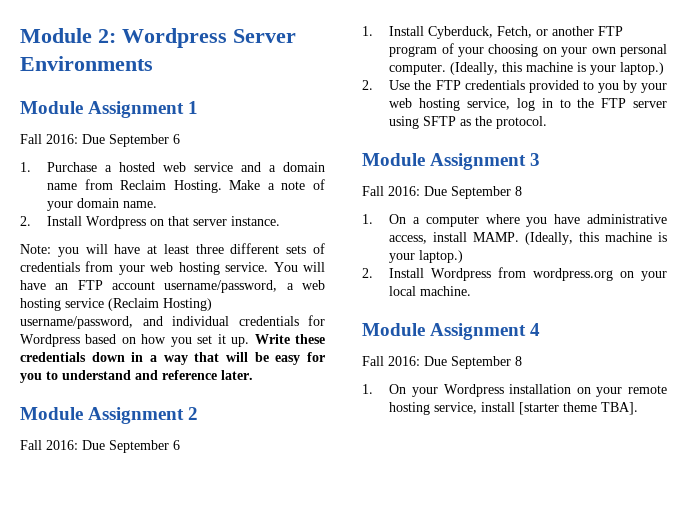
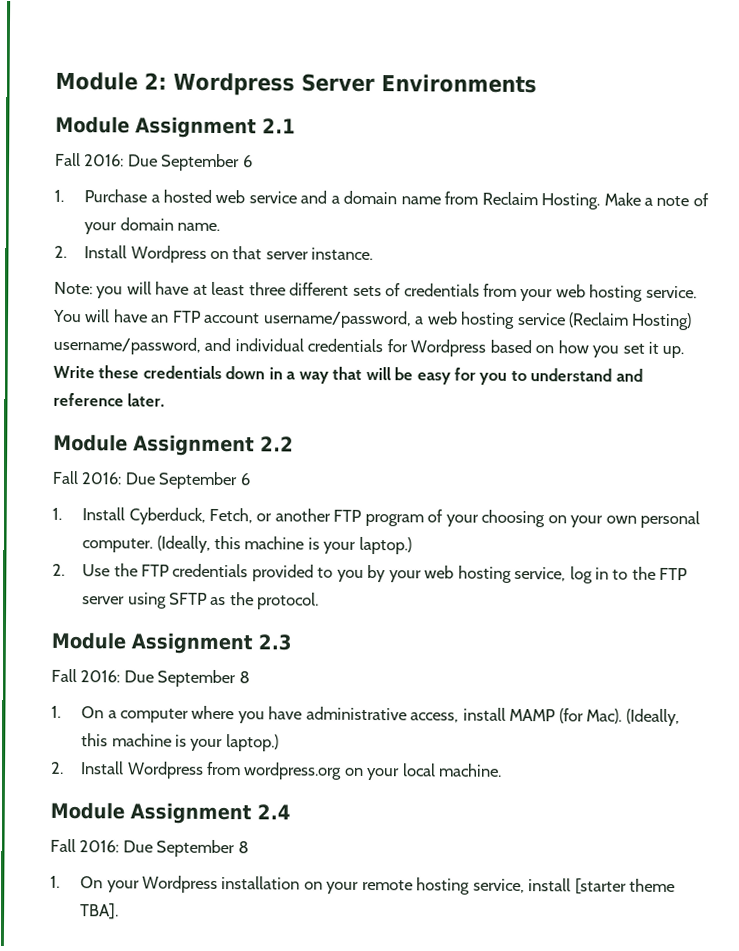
[188,101,199,114] 1 -> [262,118,296,134] 2.1
[188,407,199,420] 2 -> [260,436,294,452] 2.2
[530,153,541,166] 3 -> [258,634,292,651] 2.3
[473,232,520,242] MAMP. -> [509,708,623,724] MAMP (for Mac).
[530,323,541,336] 4 -> [257,804,291,820] 2.4

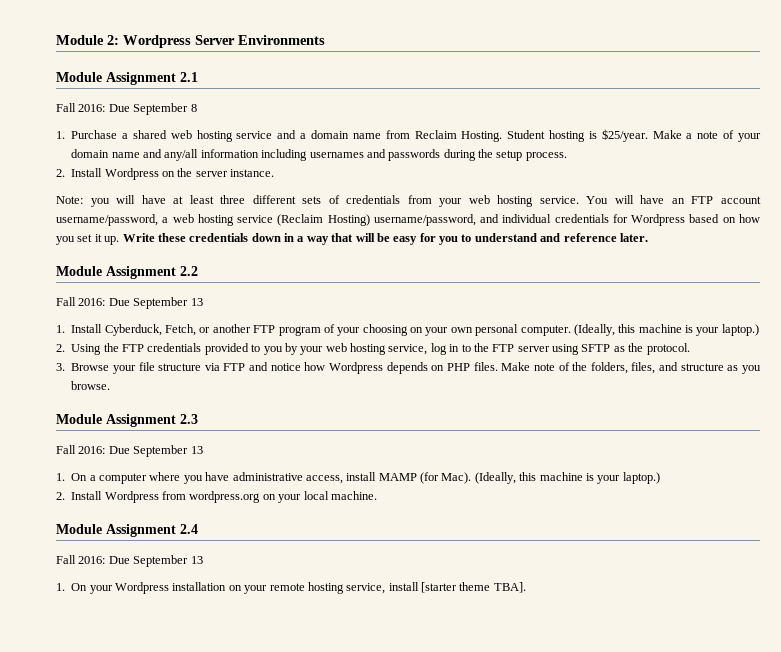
[242,155,253,168] 6 -> [190,104,197,112] 8
[162,189,246,204] hosted web -> [132,130,233,142] shared web hosting
(601, 201) none -> [507,129,648,142] Student hosting is $25/year.
[176,222,220,232] name. -> [111,149,567,161] name and any/all information including usernames and passwords during the setup process.
[232,246,263,260] that -> [177,168,193,177] the
[239,473,251,486] 6 -> [190,298,203,306] 13
[82,564,111,577] Use -> [71,344,102,355] Using
(320, 601) none -> [56,362,762,374] [71,381,111,390] // 3. Browse your file structure via FTP and notice how Wordpress depends on PHP files. Make note of the folders, files, and structure as you browse.
[238,671,250,684] 8 -> [190,446,203,454] 13
[237,841,249,854] 8 -> [190,556,203,564] 13

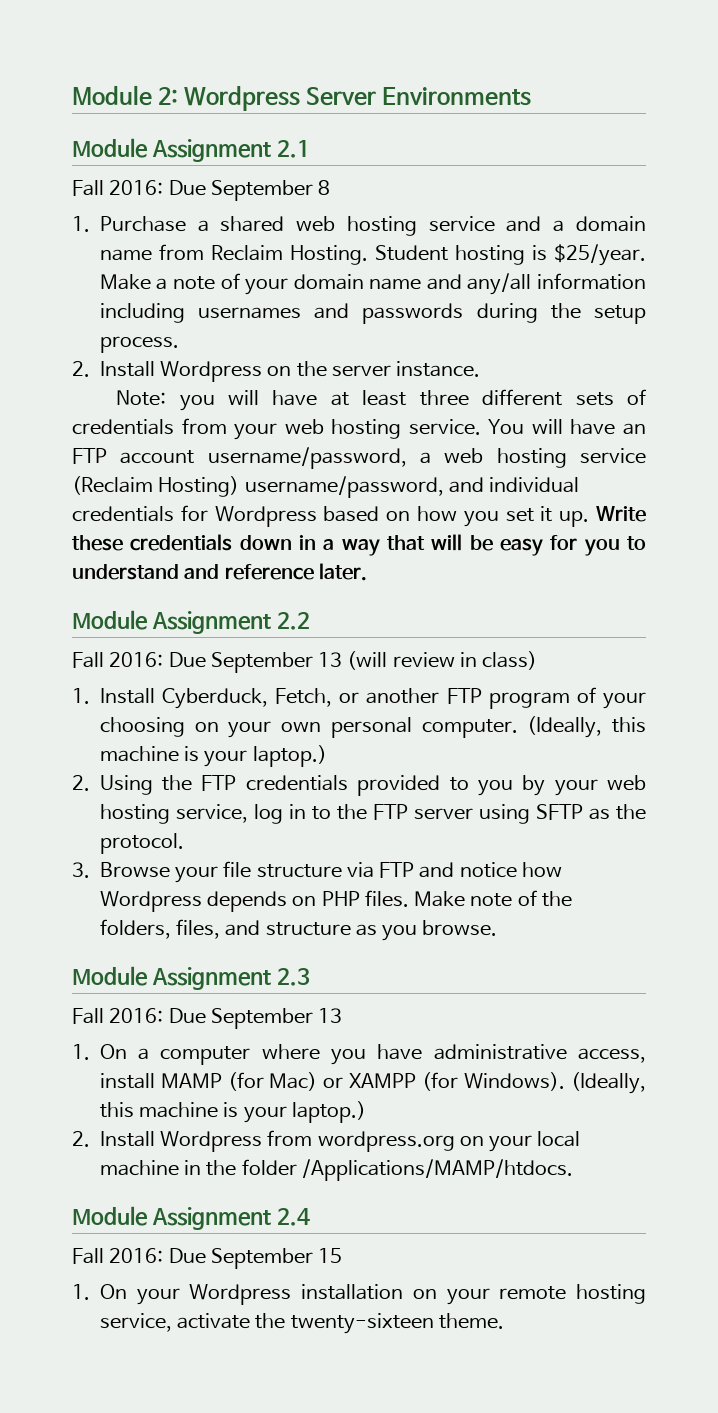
(203, 302) none -> [347,651,538,670] (will review in class)
[441,472,472,484] Mac). -> [269,1072,566,1091] Mac) or XAMPP (for Windows).
[330,491,377,500] machine. -> [99,1159,573,1181] machine in the folder /Applications/MAMP/htdocs.
[190,556,203,564] 13 -> [318,1248,343,1263] 15
[388,582,526,593] install [starter theme TBA]. -> [177,1313,504,1334] activate the twenty-sixteen theme.

